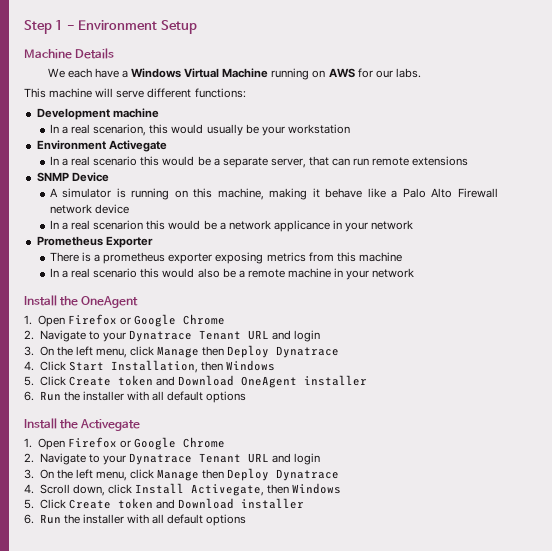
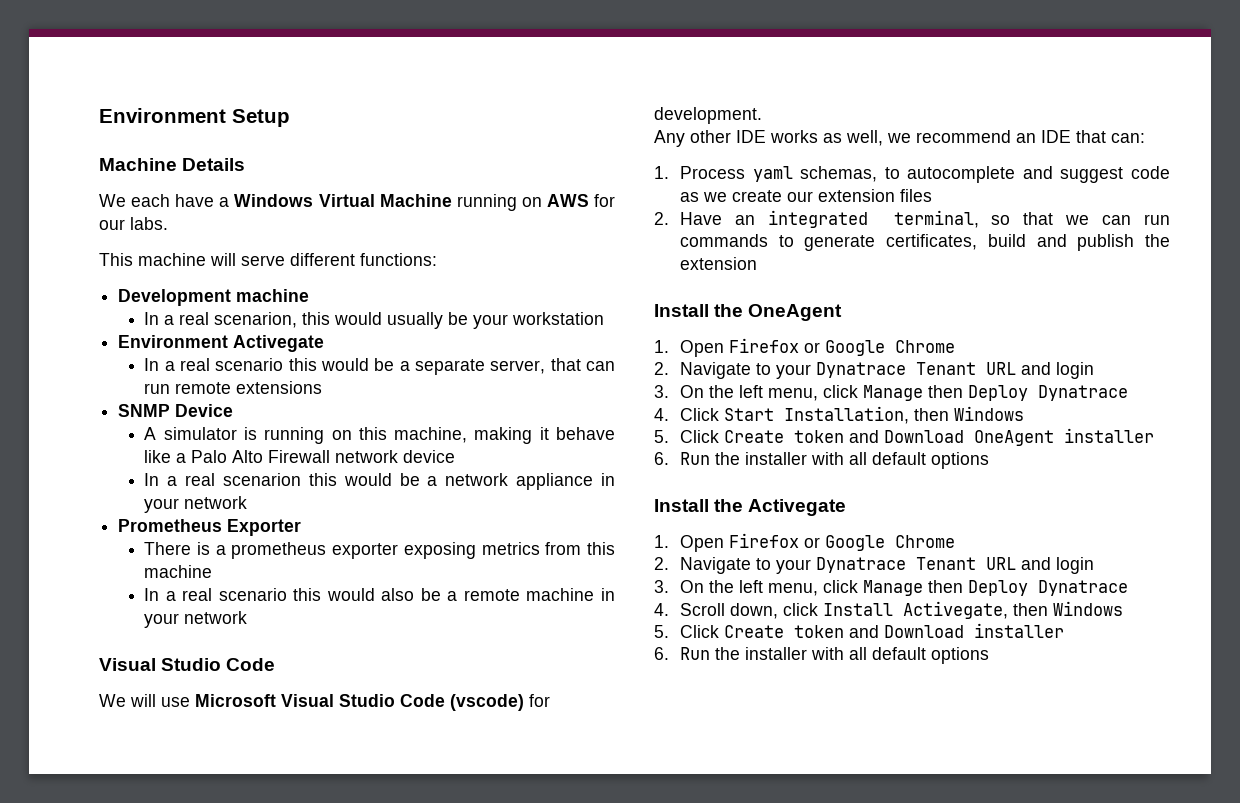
[24,20,75,34] Step 1 - -> (99, 115) none
[273,220,330,232] applicance -> [516,473,594,490] appliance
(415, 273) none -> [99,658,276,671] [99,694,550,711] [654,107,762,124] [654,130,1145,147] [654,166,1170,183] [680,189,933,202] [654,210,1170,228] [680,234,1170,251] [680,257,758,270] // Visual Studio Code // We will use Microsoft Visual Studio Code (vscode) for development. // Any other IDE works as well, we recommend an IDE that can: // 1. Process yaml schemas, to autocomplete and suggest code as we create our extension files // 2. Have an integrated terminal, so that we can run commands to generate certificates, build and publish the extension

